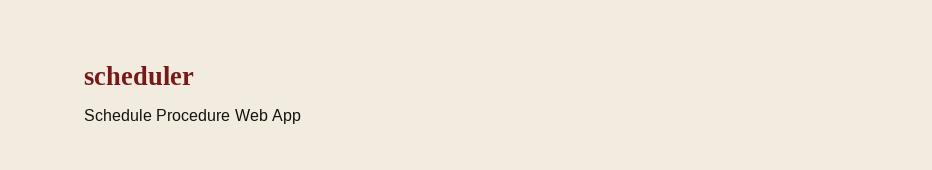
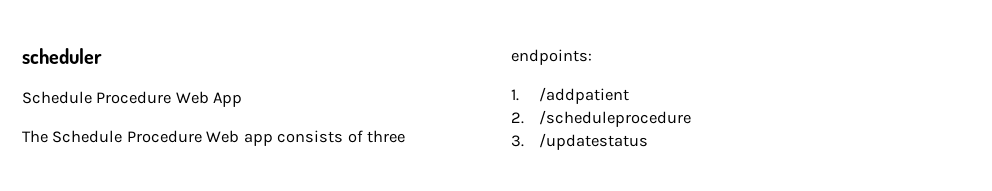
(301, 116) none -> [22,130,406,146] [511,49,592,65] [511,87,630,104] [511,110,692,127] [511,133,649,150] // The Schedule Procedure Web app consists of three endpoints: // 1. /addpatient // 2. /scheduleprocedure // 3. /updatestatus

